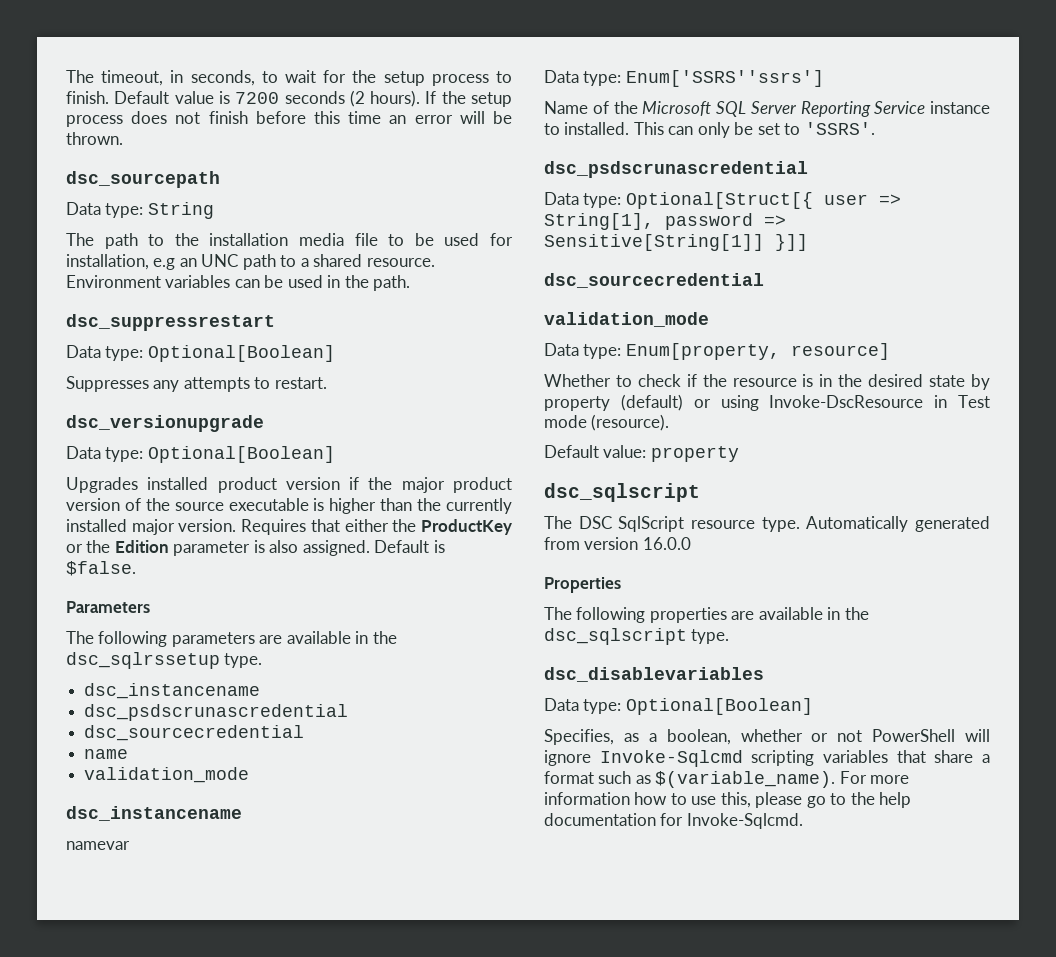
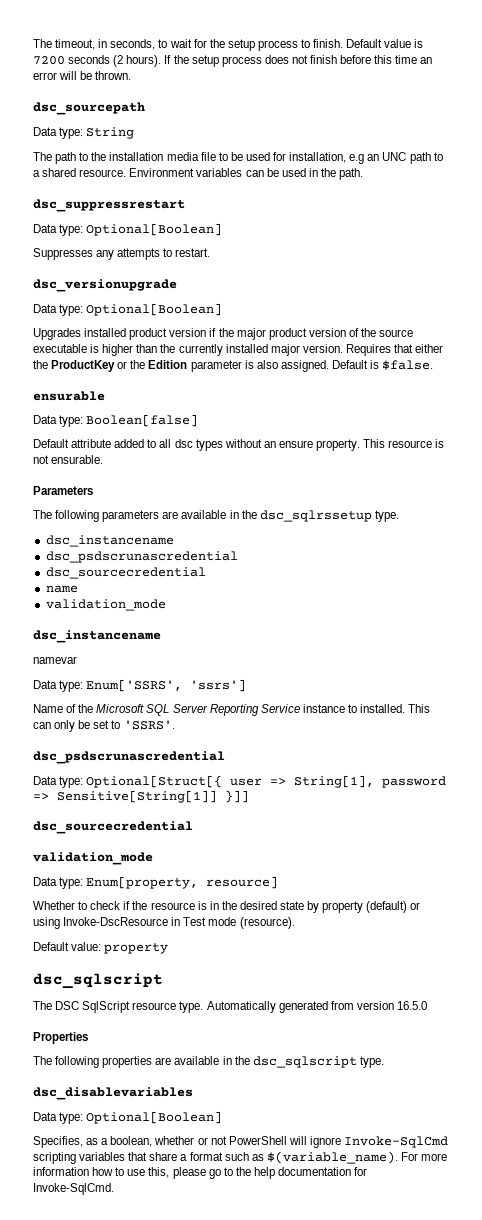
(136, 568) none -> [33,391,105,401] [33,414,199,427] [33,439,445,451] [33,455,104,464] // ensurable // Data type: Boolean[false] // Default attribute added to all dsc types without an ensure property. This resource is not ensurable.
[625,70,824,87] Enum['SSRS''ssrs'] -> [86,679,247,692] Enum['SSRS', 'ssrs']
[642,537,691,550] 16.0.0 -> [396,1001,427,1010] 16.5.0
[599,750,743,767] Invoke-Sqlcmd -> [344,1136,449,1148] Invoke-SqlCmd
[686,813,803,829] Invoke-Sqlcmd. -> [33,1183,114,1195] Invoke-SqlCmd.

